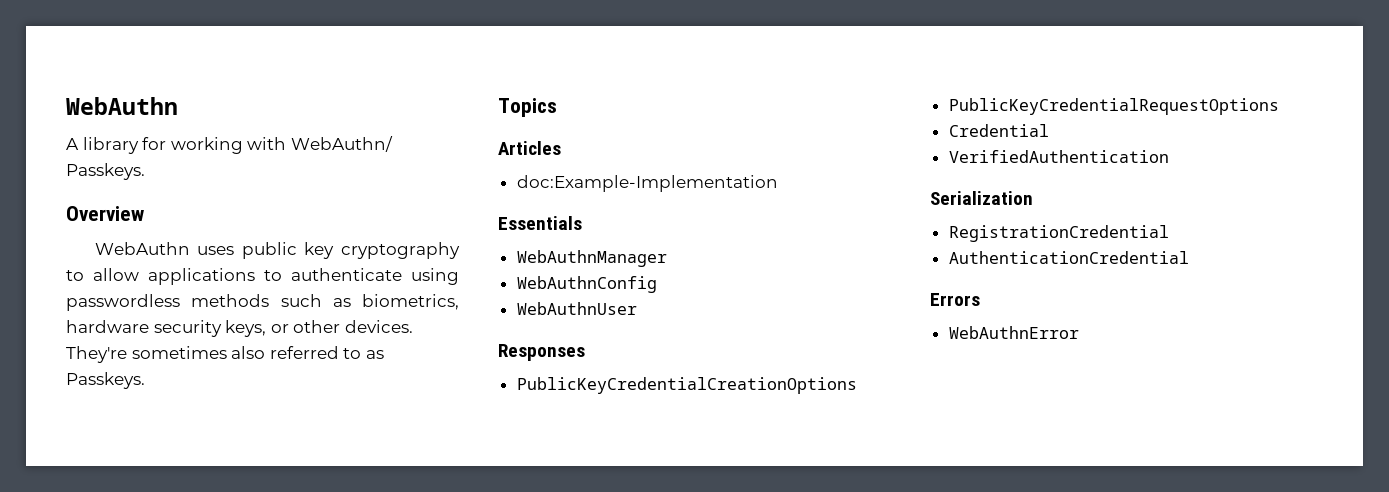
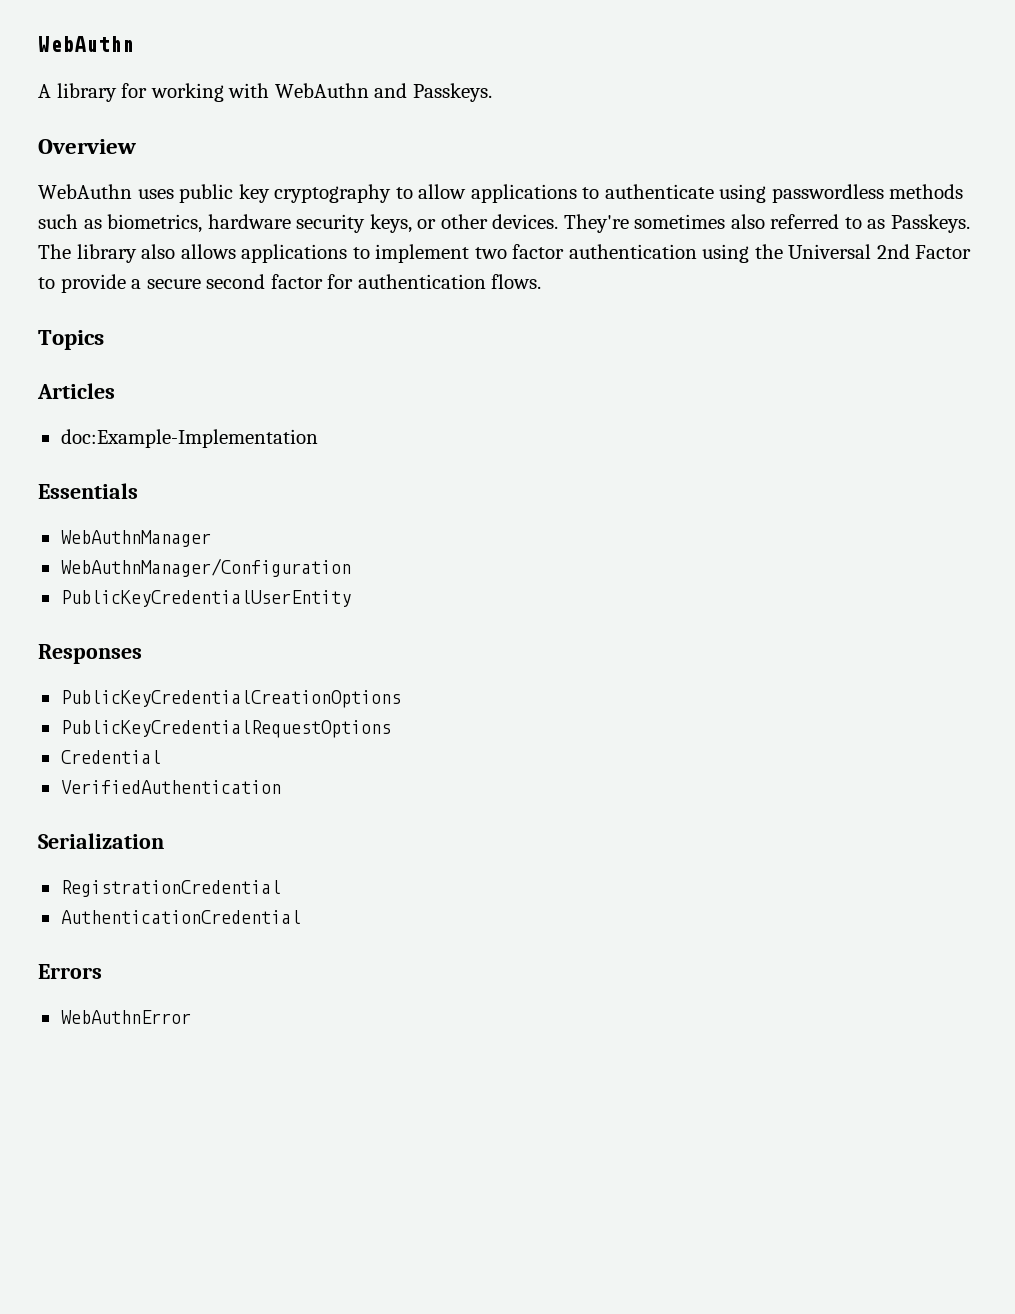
[290,136,393,152] WebAuthn/ -> [274,83,408,98] WebAuthn and
(145, 380) none -> [38,244,972,263] [38,274,542,293] The library also allows applications to implement two factor authentication using the Universal 2nd Factor to provide a secure second factor for authentication flows.
[516,276,657,293] [516,302,637,315] WebAuthnConfig // WebAuthnUser -> [60,558,351,577] [60,590,351,607] WebAuthnManager/Configuration // PublicKeyCredentialUserEntity

